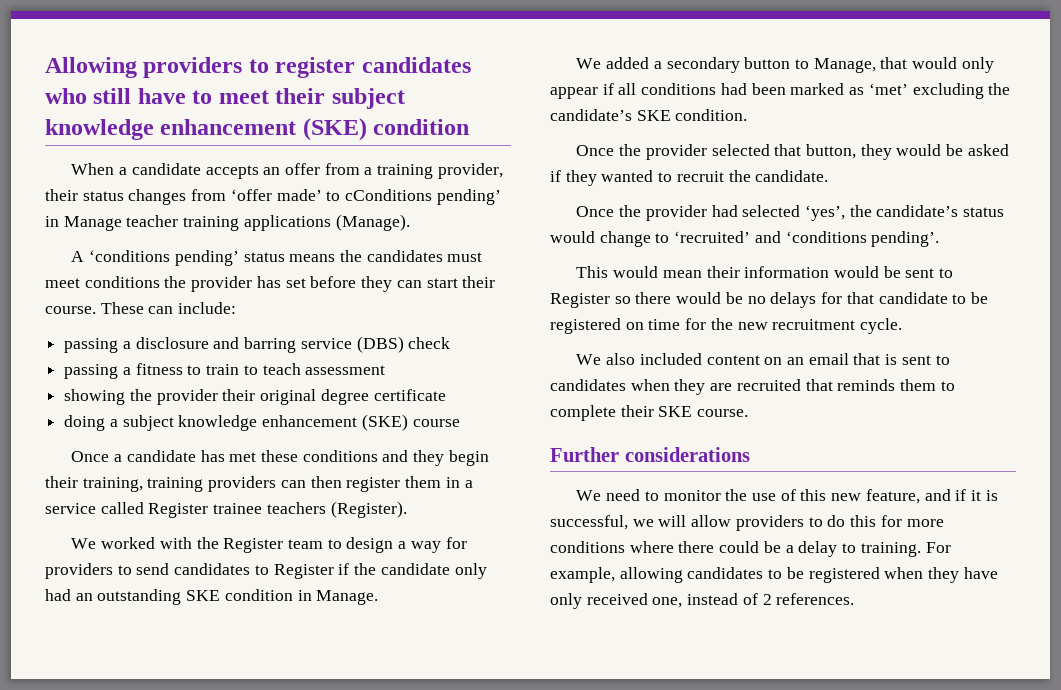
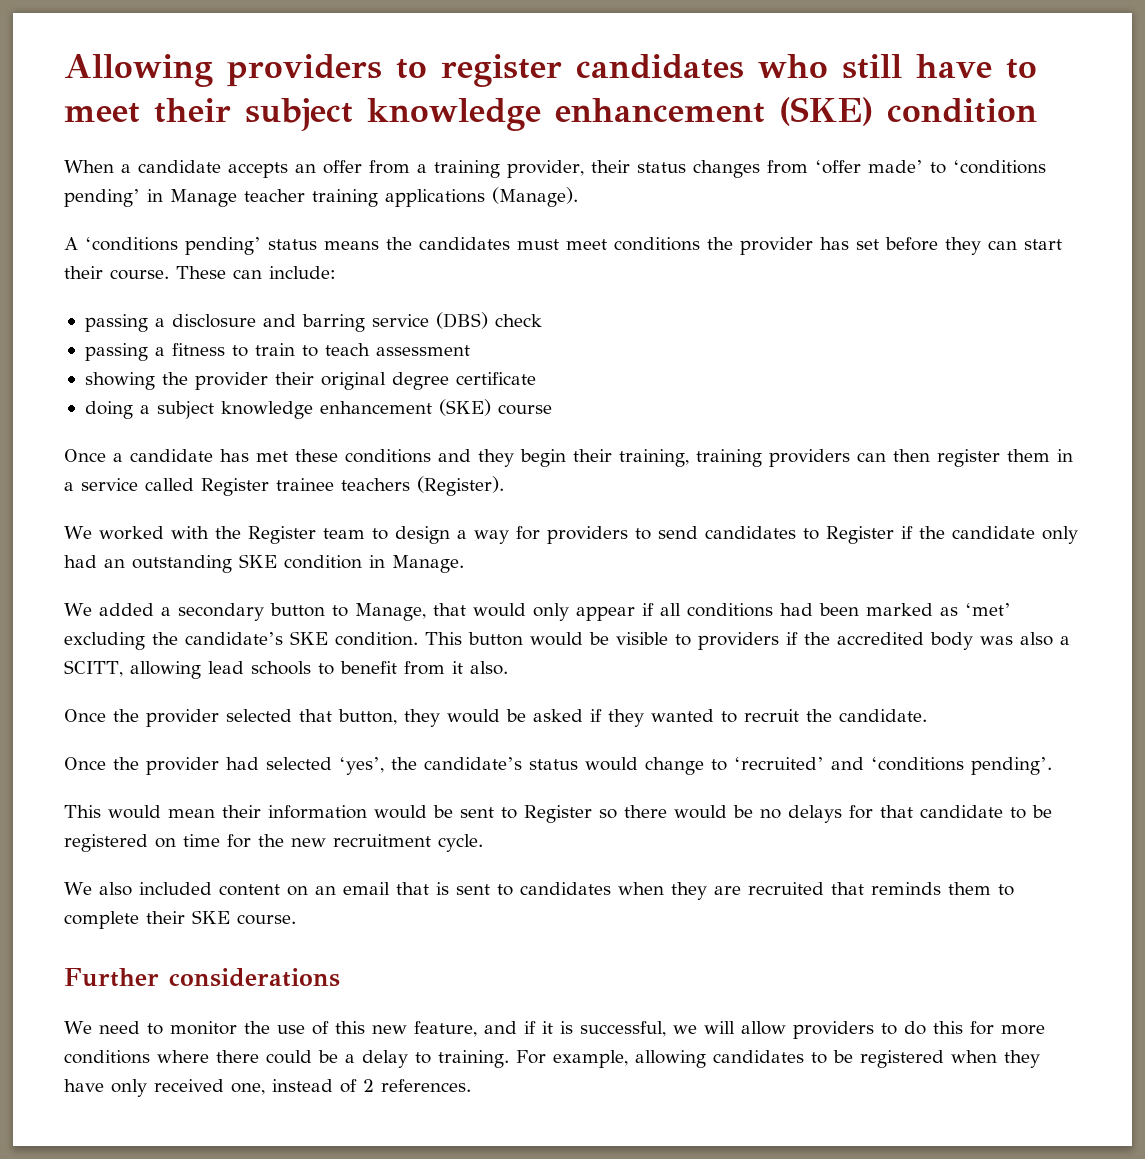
[345,189,433,201] cConditions -> [952,160,1046,174] ‘conditions
(748, 115) none -> [425,632,1070,650] [64,660,508,679] This button would be visible to providers if the accredited body was also a SCITT, allowing lead schools to benefit from it also.

